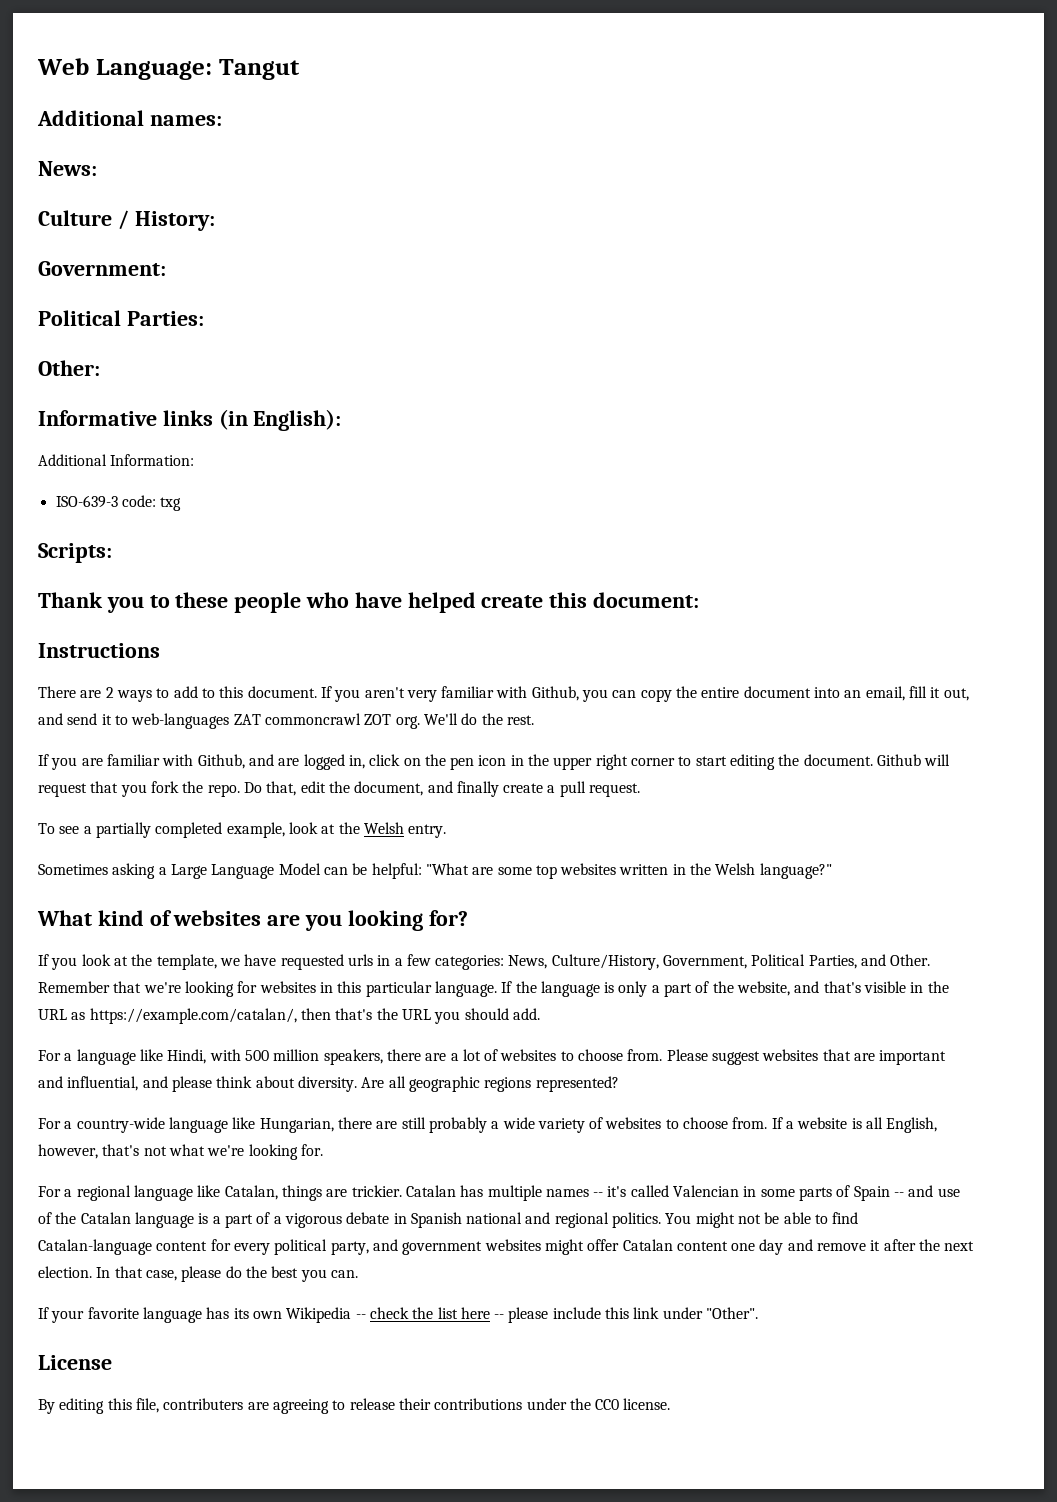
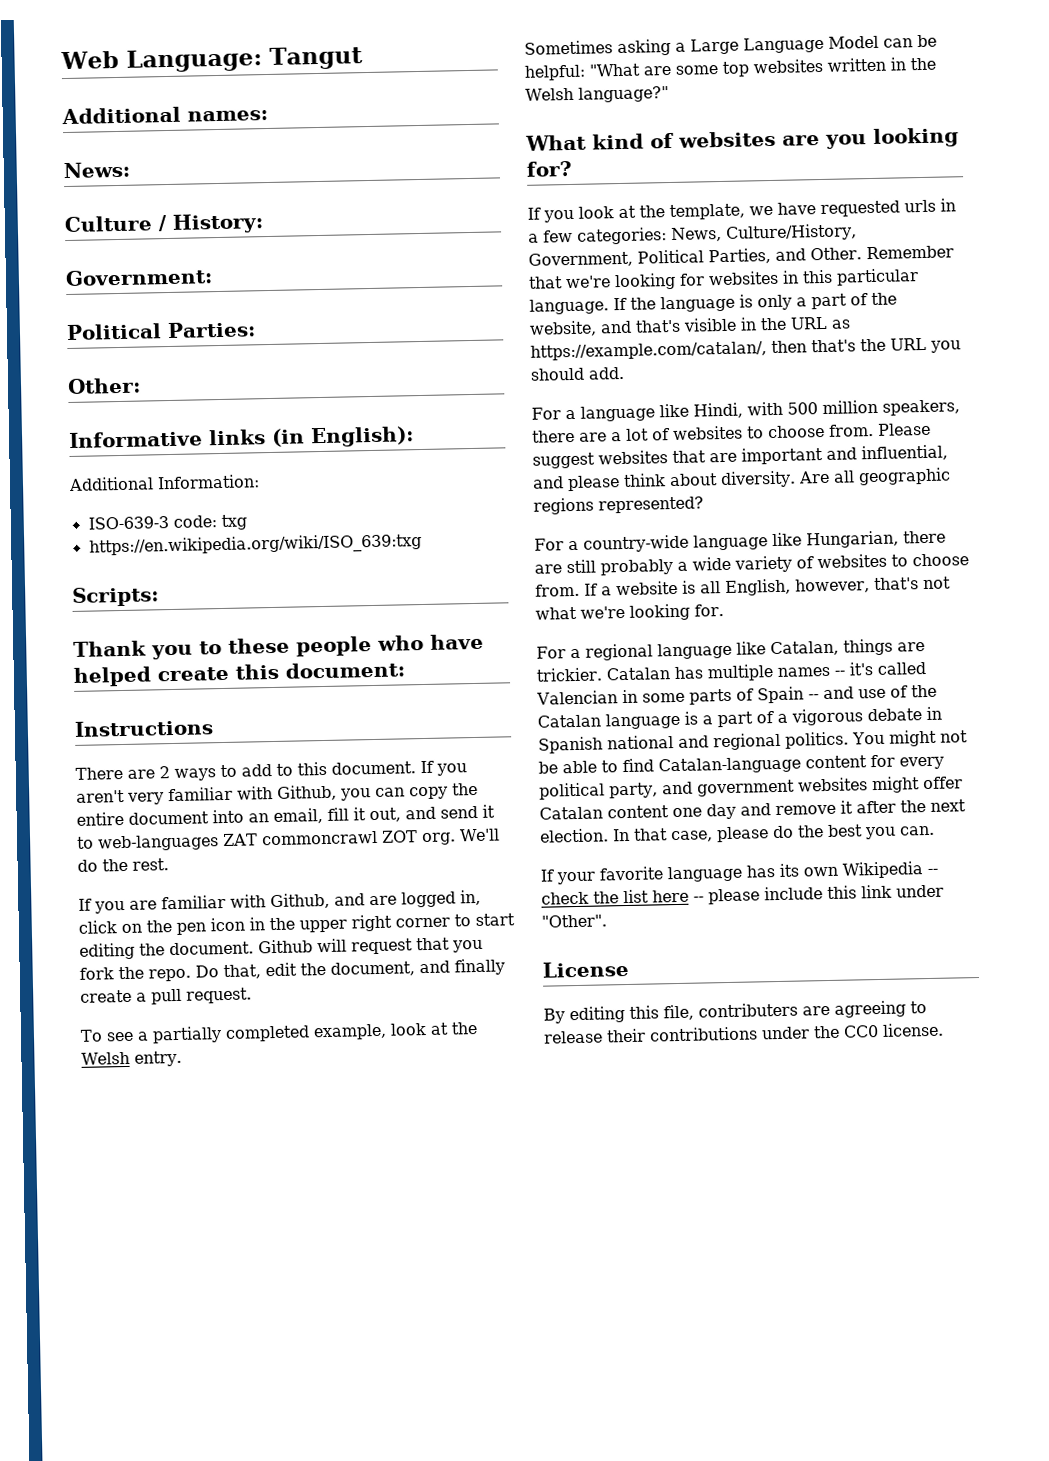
(182, 504) none -> [88,533,422,557] // https://en.wikipedia.org/wiki/ISO_639:txg

